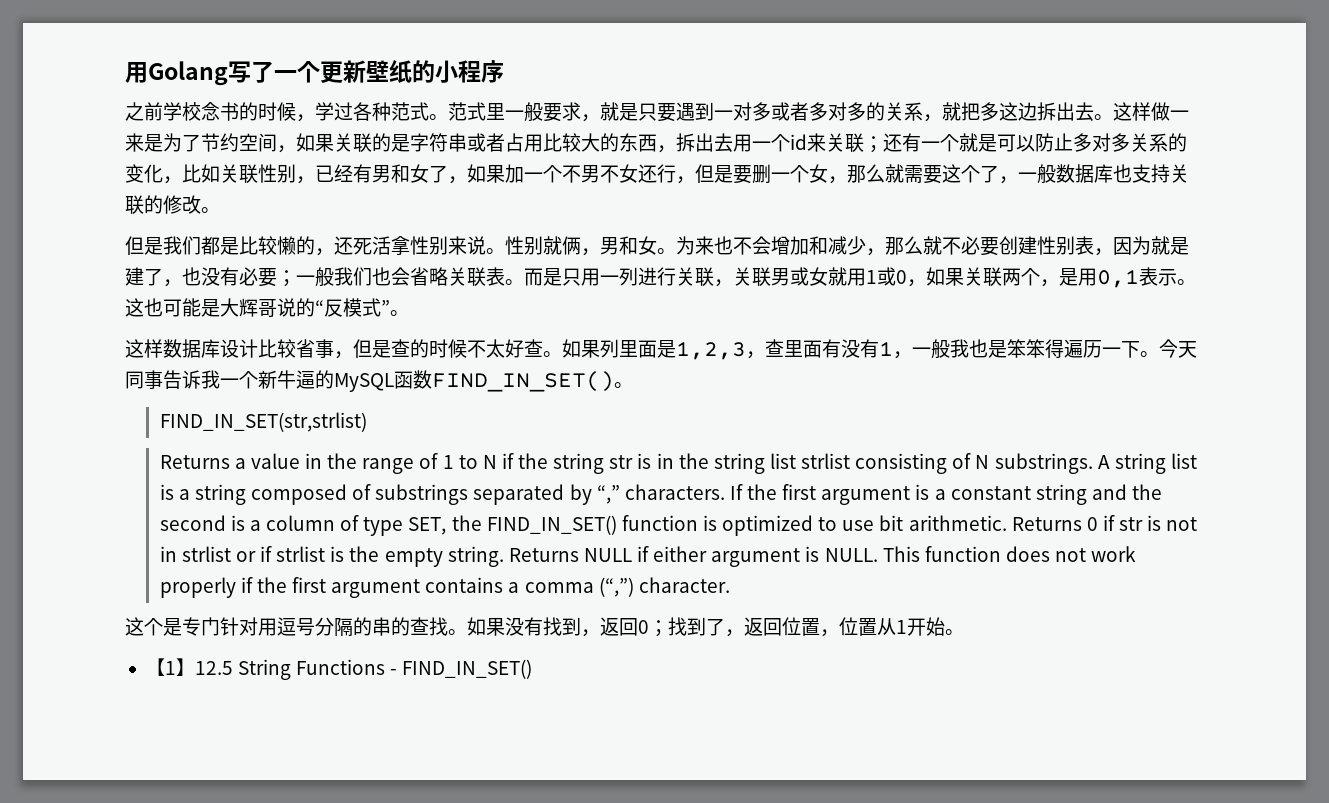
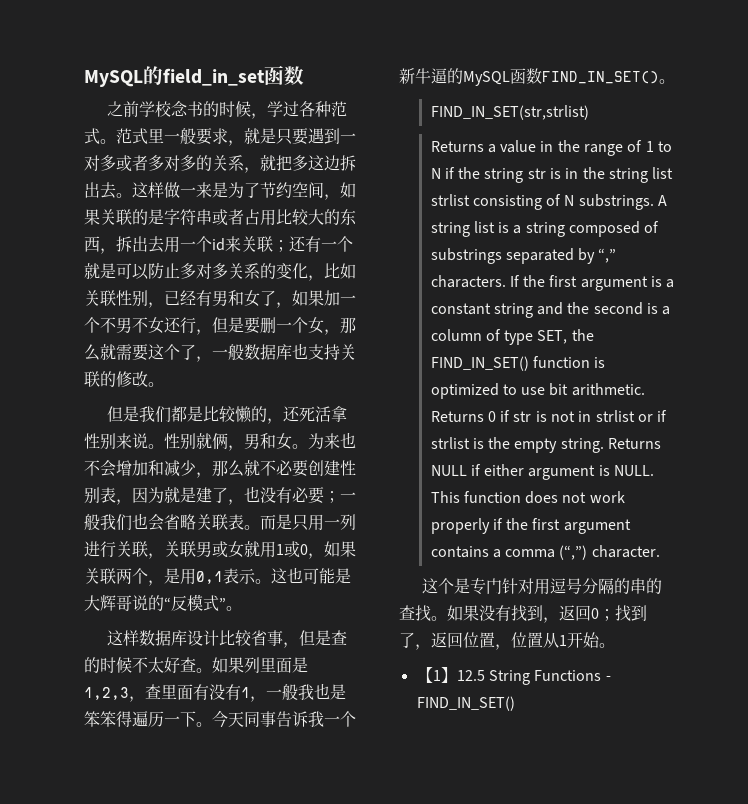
[125,60,504,86] 用Golang写了一个更新壁纸的小程序 -> [84,65,304,87] MySQL的field_in_set函数

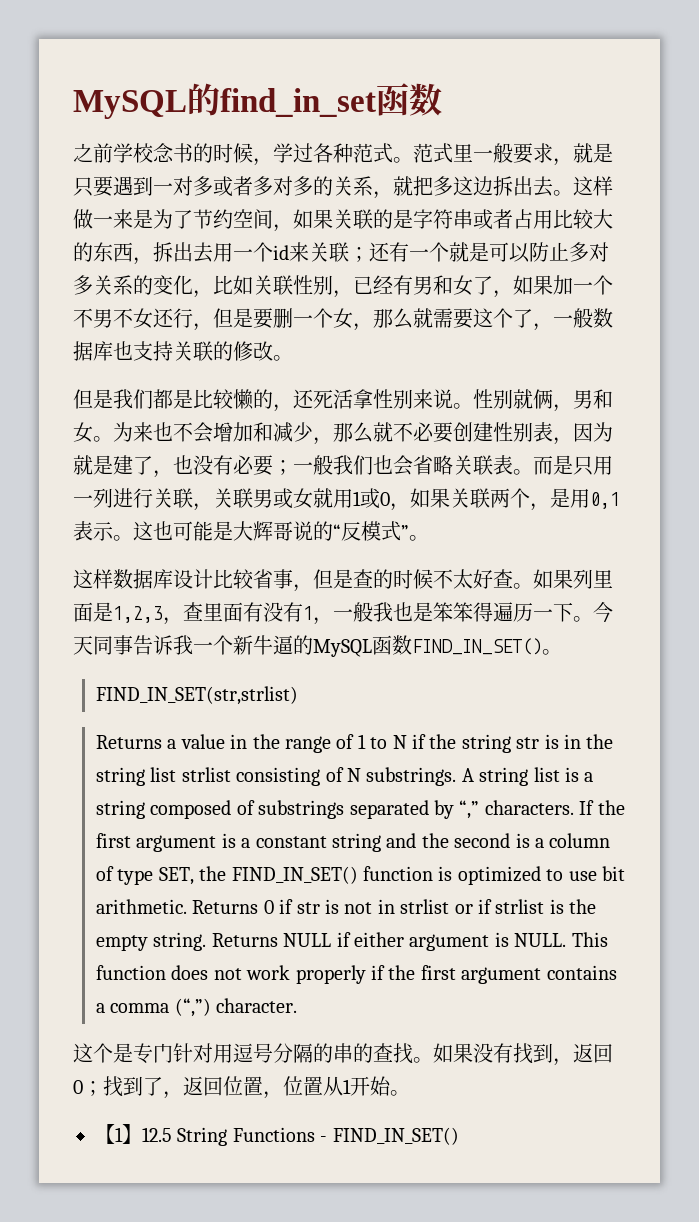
[163,68,265,86] field_in_set -> [220,88,376,117] find_in_set

